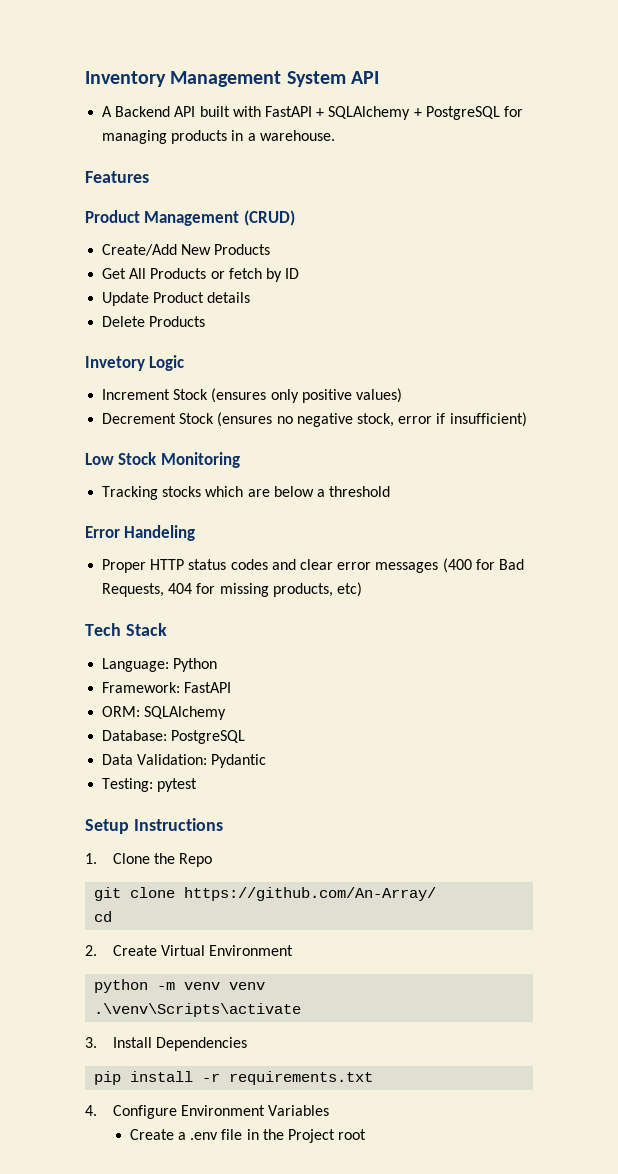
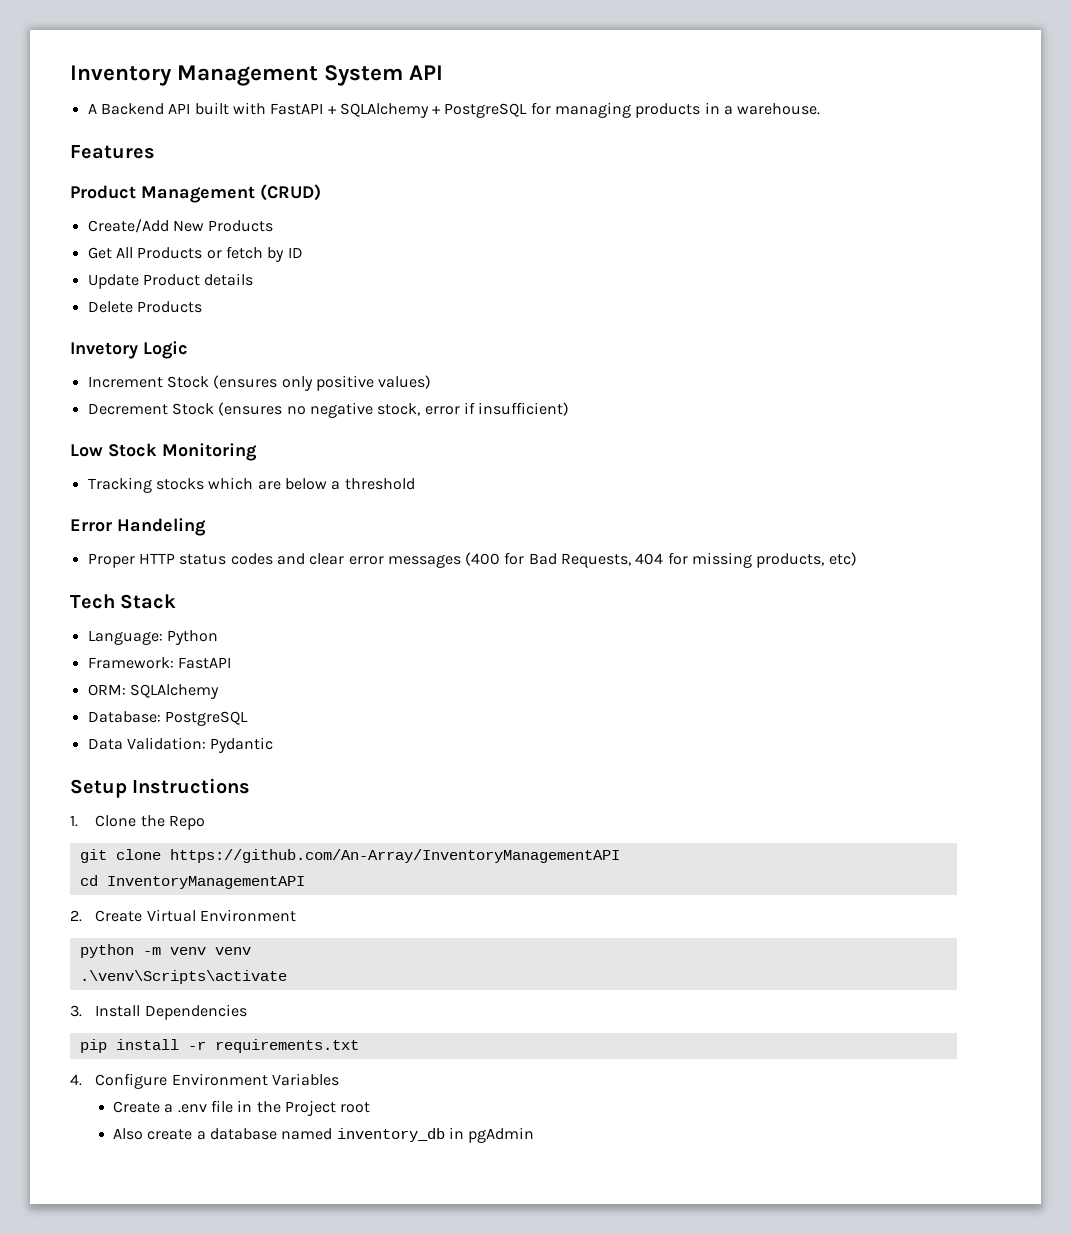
[102,778,198,792] // Testing: pytest -> (274, 745) none
[184,887,437,901] https://github.com/An-Array/ -> [169,849,620,863] https://github.com/An-Array/InventoryManagementAPI
(113, 916) none -> [106,876,305,889] InventoryManagementAPI
(367, 1134) none -> [112,1127,535,1143] // Also create a database named inventory_db in pgAdmin

